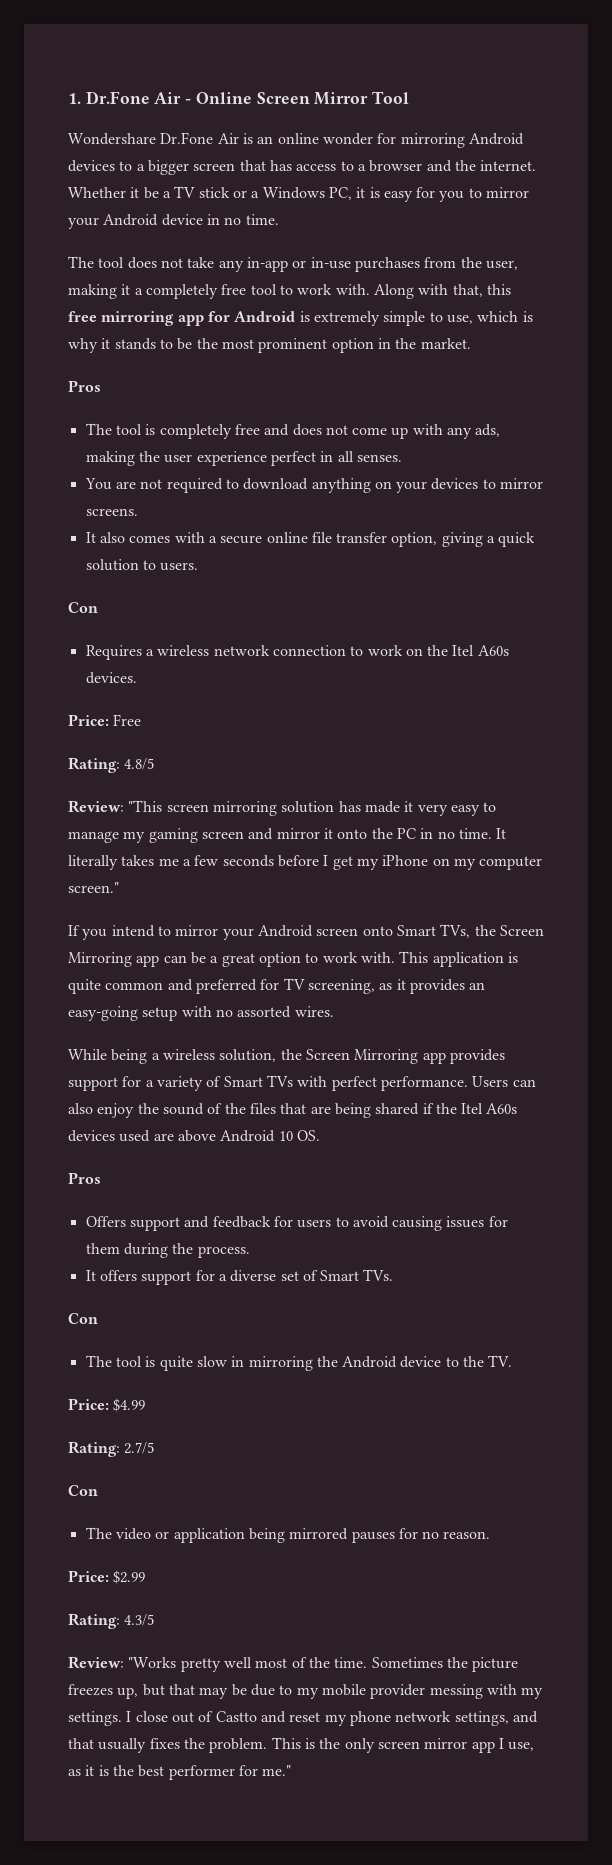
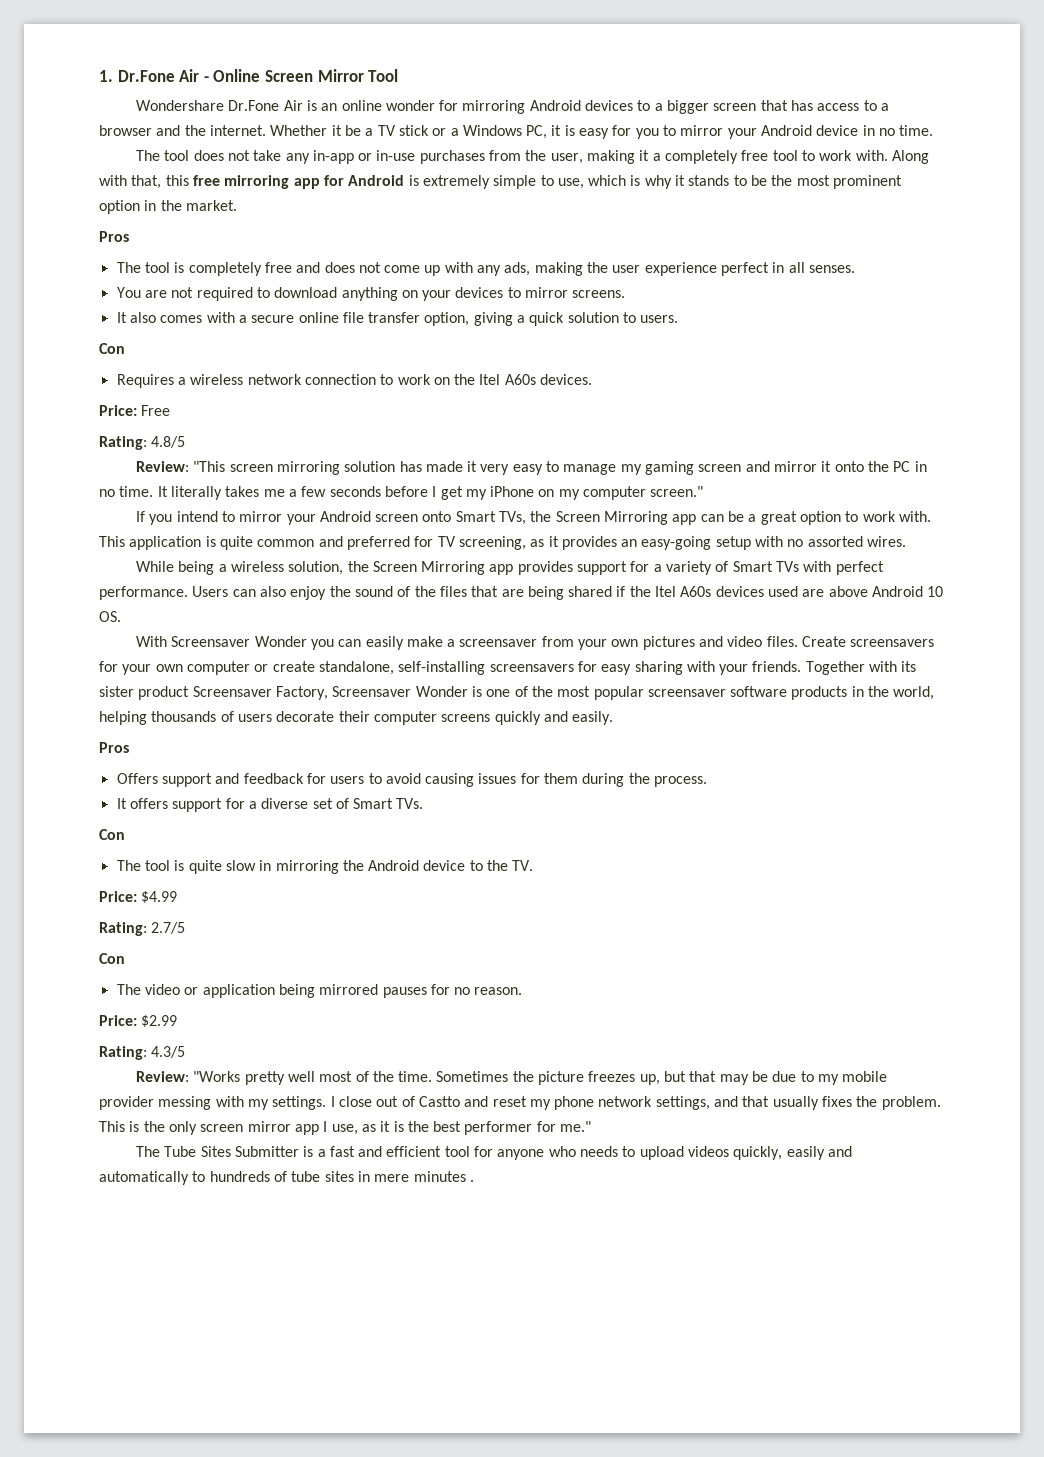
(320, 1135) none -> [135,636,935,650] [99,661,917,675] [99,686,935,700] [99,711,614,725] // With Screensaver Wonder you can easily make a screensaver from your own pictures and video files. Create screensavers for your own computer or create standalone, self-installing screensavers for easy sharing with your friends. Together with its sister product Screensaver Factory, Screensaver Wonder is one of the most popular screensaver software products in the world, helping thousands of users decorate their computer screens quickly and easily.
(292, 1770) none -> [135,1146,853,1160] [99,1171,474,1185] // The Tube Sites Submitter is a fast and efficient tool for anyone who needs to upload videos quickly, easily and automatically to hundreds of tube sites in mere minutes .

